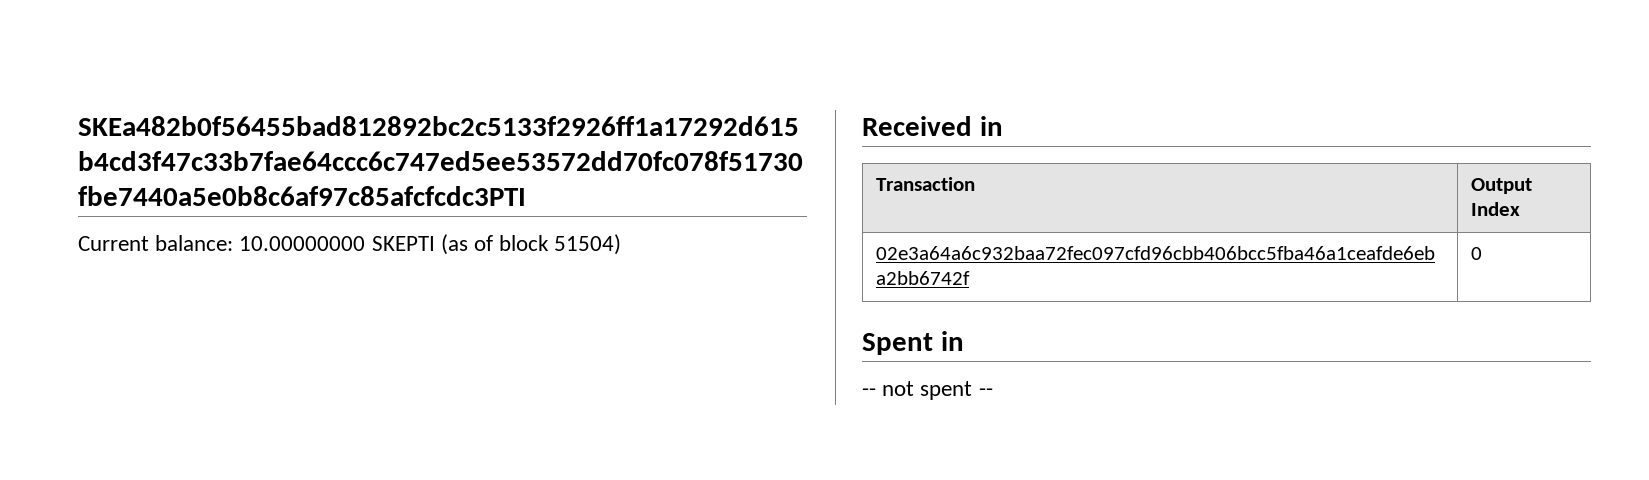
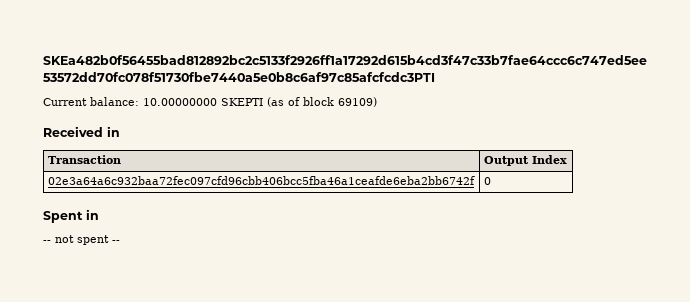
[554,234,622,255] 51504) -> [338,97,377,107] 69109)

